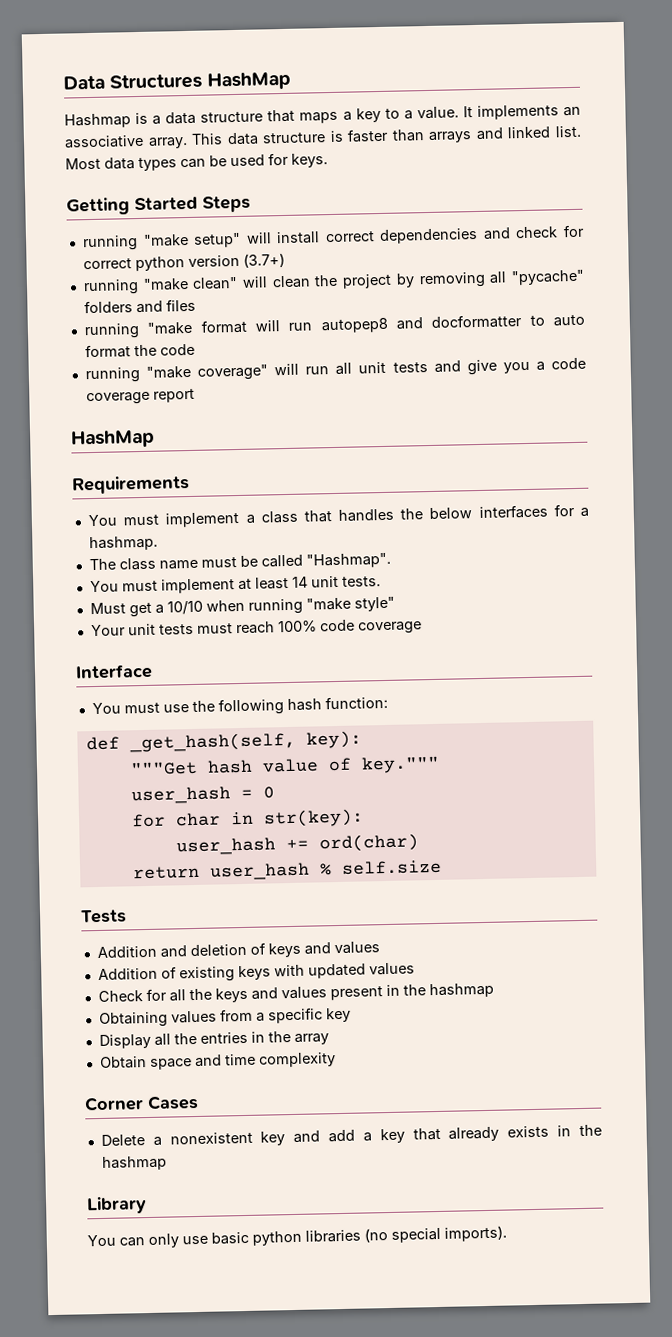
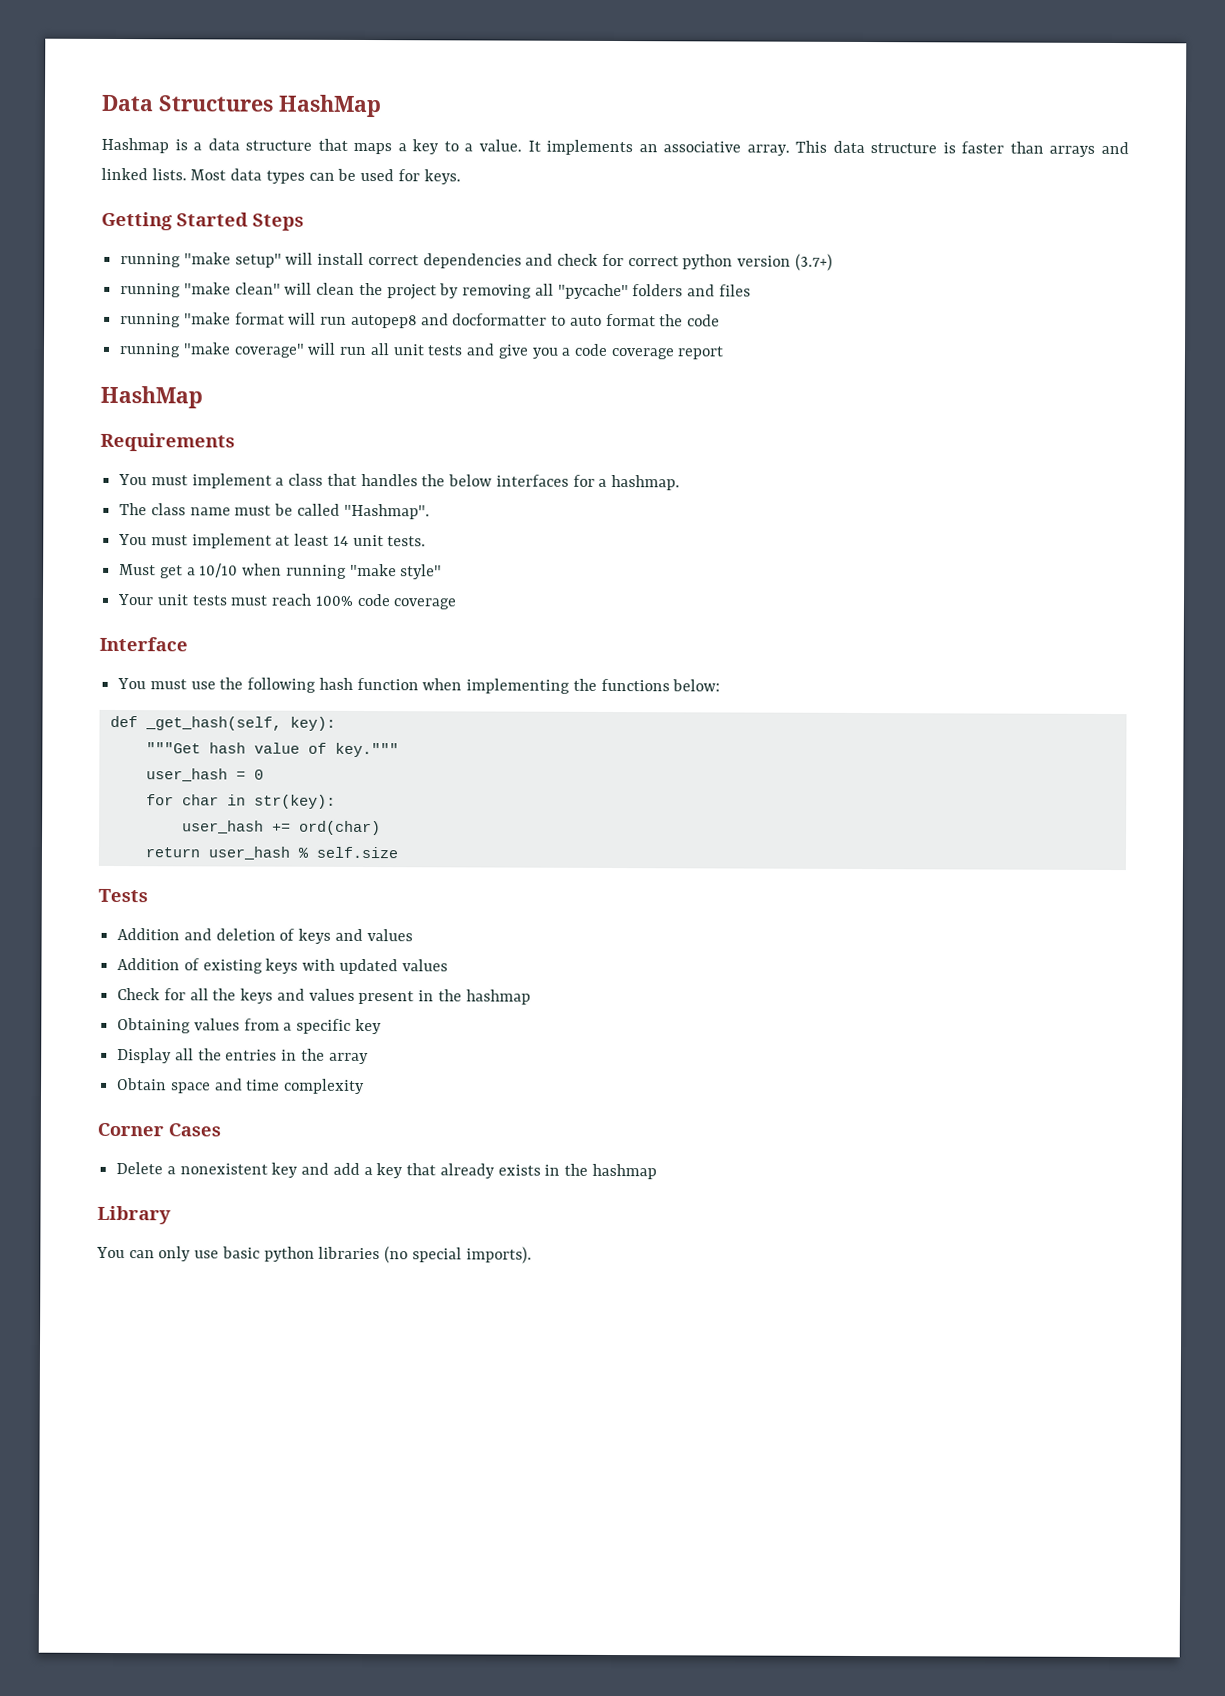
[555,125,582,138] list. -> [151,168,187,181] lists.
[324,695,388,710] function: -> [356,677,721,694] function when implementing the functions below:

